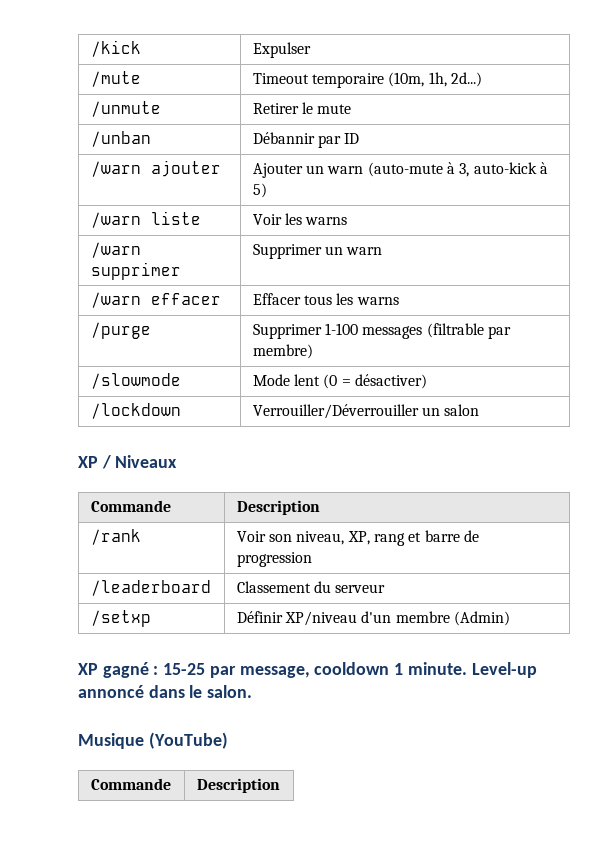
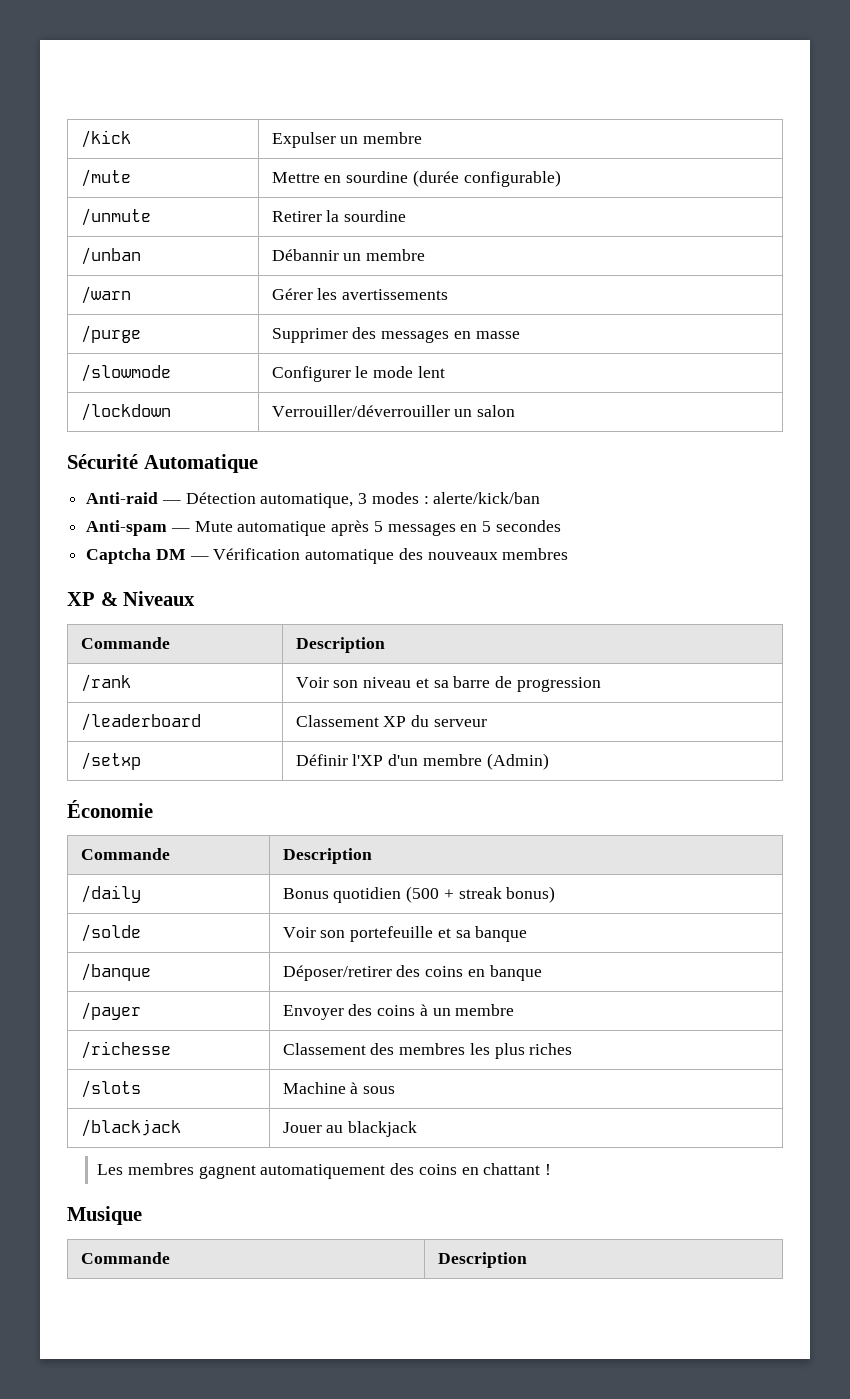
(311, 50) none -> [340,132,423,144] un membre
[252,72,482,88] Timeout temporaire (10m, 1h, 2d...) -> [271,170,561,187] Mettre en sourdine (durée configurable)
[301,102,352,114] le mute -> [326,210,407,222] la sourdine
[317,133,360,148] [90,160,221,177] [252,162,548,178] [252,183,267,198] [90,211,201,228] [252,213,348,225] [90,242,141,258] [90,262,181,280] [252,244,383,259] [90,292,221,308] [252,293,399,305] [90,322,151,339] [252,323,511,339] [252,344,313,359] [90,373,181,389] [252,374,427,389] par ID // /warn ajouter | Ajouter un warn (auto-mute à 3, auto-kick à 5) // /warn liste | Voir les warns // /warn supprimer | Supprimer un warn // /warn effacer | Effacer tous les warns // /purge | Supprimer 1-100 messages (filtrable par membre) // /slowmode | Mode lent (0 = désactiver) -> [343,249,426,261] [80,286,131,304] [271,288,449,300] [80,325,141,343] [271,327,520,343] [80,364,171,382] [271,366,445,382] un membre // /warn | Gérer les avertissements // /purge | Supprimer des messages en masse // /slowmode | Configurer le mode lent
[252,404,419,419] Verrouiller/Déverrouiller -> [271,405,450,417] Verrouiller/déverrouiller
[78,455,111,469] // XP / -> [67,454,258,473] [86,492,541,508] [86,520,561,536] [86,548,569,564] [67,592,118,606] // Sécurité Automatique // Anti-raid — Détection automatique, 3 modes : alerte/kick/ban // Anti-spam — Mute automatique après 5 messages en 5 secondes // Captcha DM — Vérification automatique des nouveaux membres // XP &
[296,531,422,546] niveau, XP, rang et -> [363,677,449,688] niveau et sa
(311, 587) none -> [383,716,407,727] XP
[284,611,357,626] XP/niveau -> [352,754,384,766] l'XP
[78,662,537,678] [78,685,253,698] [78,732,228,749] XP gagné : 15-25 par message, cooldown 1 minute. Level-up annoncé dans le salon. // Musique (YouTube) -> [67,800,153,818] [80,848,170,860] [282,848,372,864] [80,885,141,903] [282,886,556,903] [80,924,141,942] [282,926,528,942] [80,963,151,981] [282,965,542,981] [80,1002,141,1020] [282,1004,515,1020] [80,1041,171,1059] [282,1043,573,1059] [80,1080,141,1098] [282,1082,396,1094] [80,1119,181,1137] [282,1121,418,1137] [97,1163,551,1179] [67,1206,142,1225] Économie // Commande | Description // /daily | Bonus quotidien (500 + streak bonus) // /solde | Voir son portefeuille et sa banque // /banque | Déposer/retirer des coins en banque // /payer | Envoyer des coins à un membre // /richesse | Classement des membres les plus riches // /slots | Machine à sous // /blackjack | Jouer au blackjack // Les membres gagnent automatiquement des coins en chattant ! // Musique

